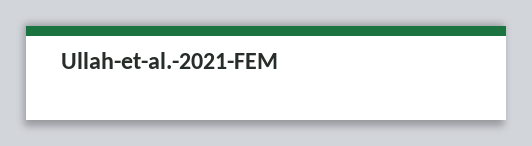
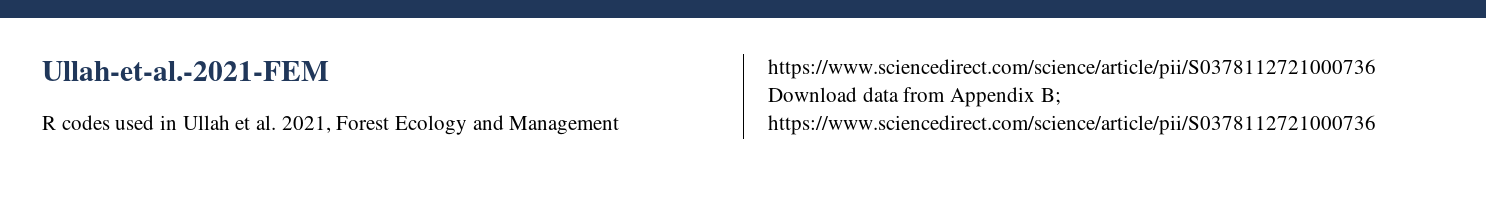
(278, 60) none -> [42,115,620,135] [768,59,1376,79] [768,87,1061,107] [768,115,1376,135] // R codes used in Ullah et al. 2021, Forest Ecology and Management https://www.sciencedirect.com/science/article/pii/S0378112721000736 Download data from Appendix B; https://www.sciencedirect.com/science/article/pii/S0378112721000736

